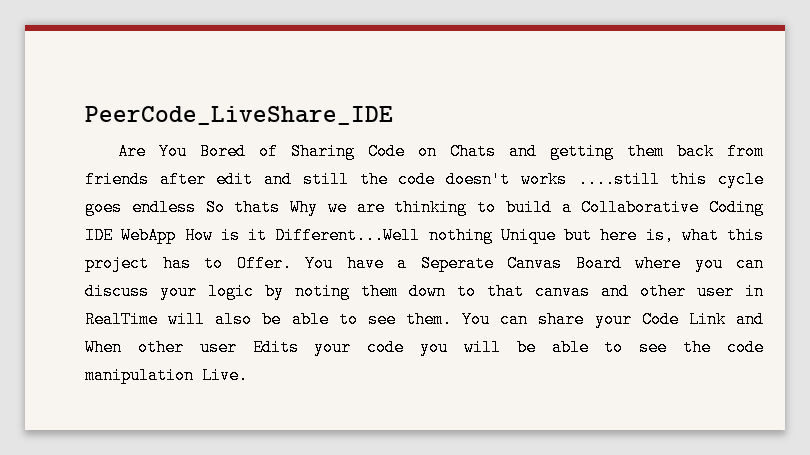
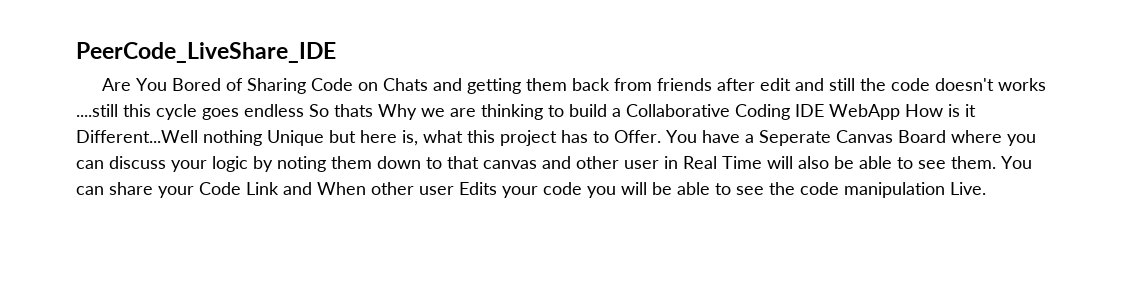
[85,311,158,328] RealTime -> [683,156,762,169] Real Time

